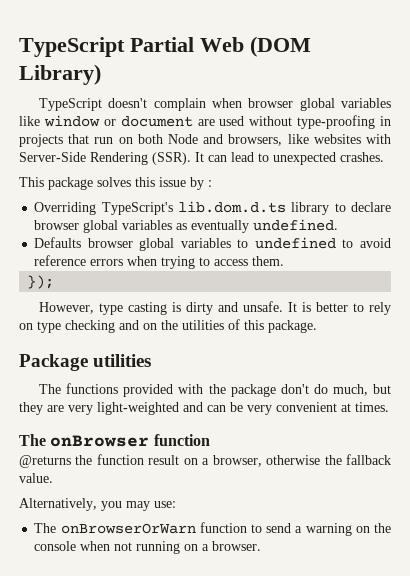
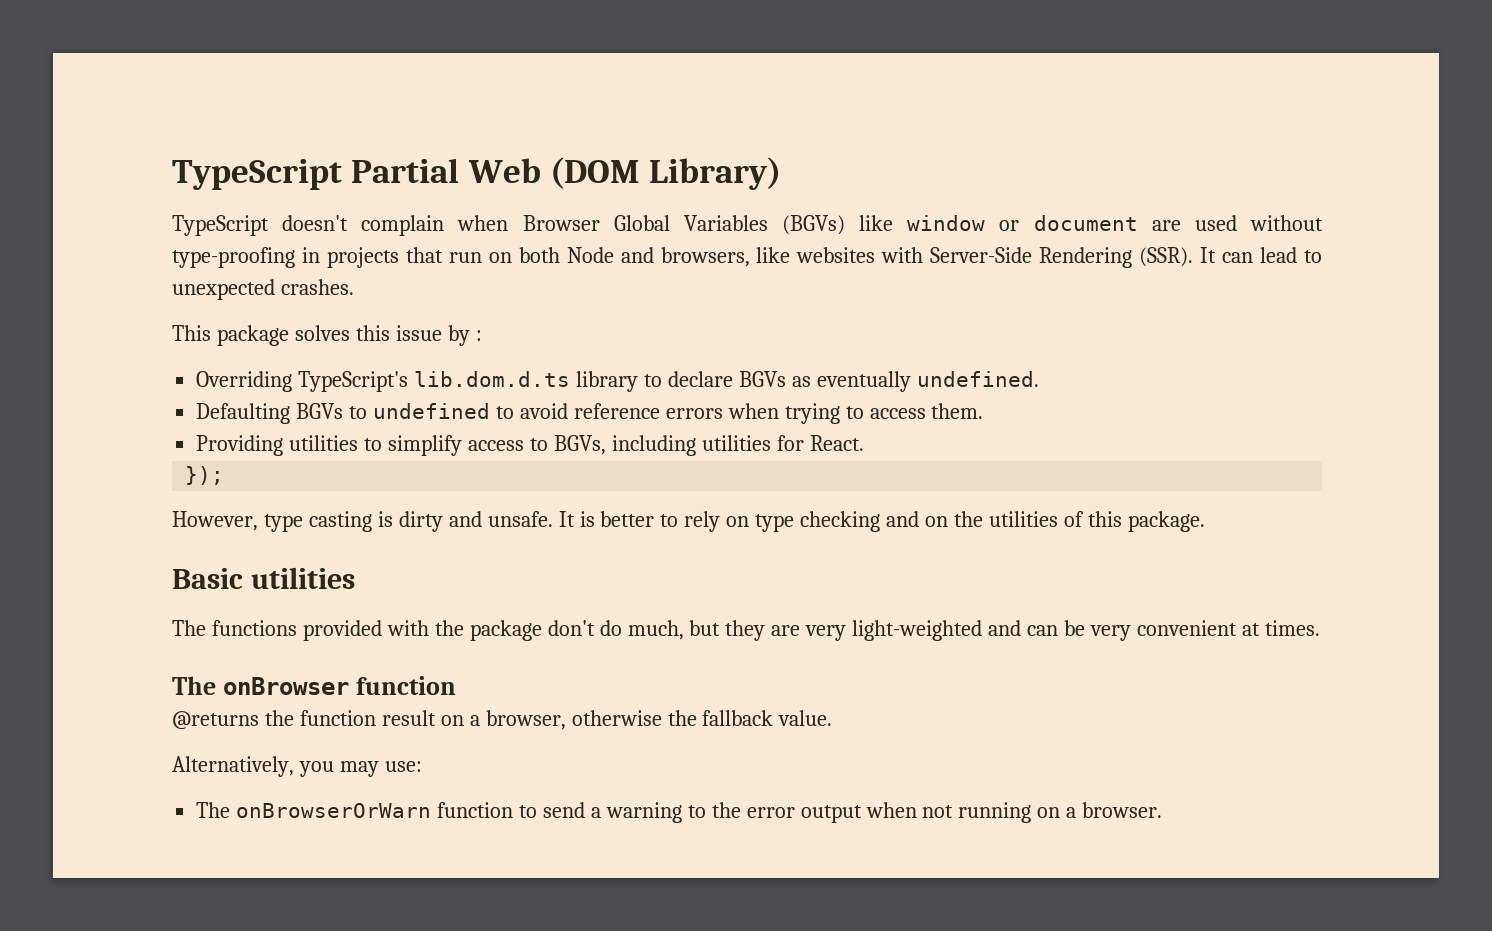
[248,98,391,111] browser global variables -> [522,215,845,235] Browser Global Variables (BGVs)
[34,220,173,233] browser global variables -> [738,371,786,387] BGVs
[34,237,231,251] Defaults browser global variables -> [196,403,344,424] Defaulting BGVs
(285, 261) none -> [196,435,864,456] // Providing utilities to simplify access to BGVs, including utilities for React.
[19,354,88,371] Package -> [172,568,243,589] Basic
[355,523,391,533] [34,541,77,551] on the console -> [687,802,862,823] to the error output

